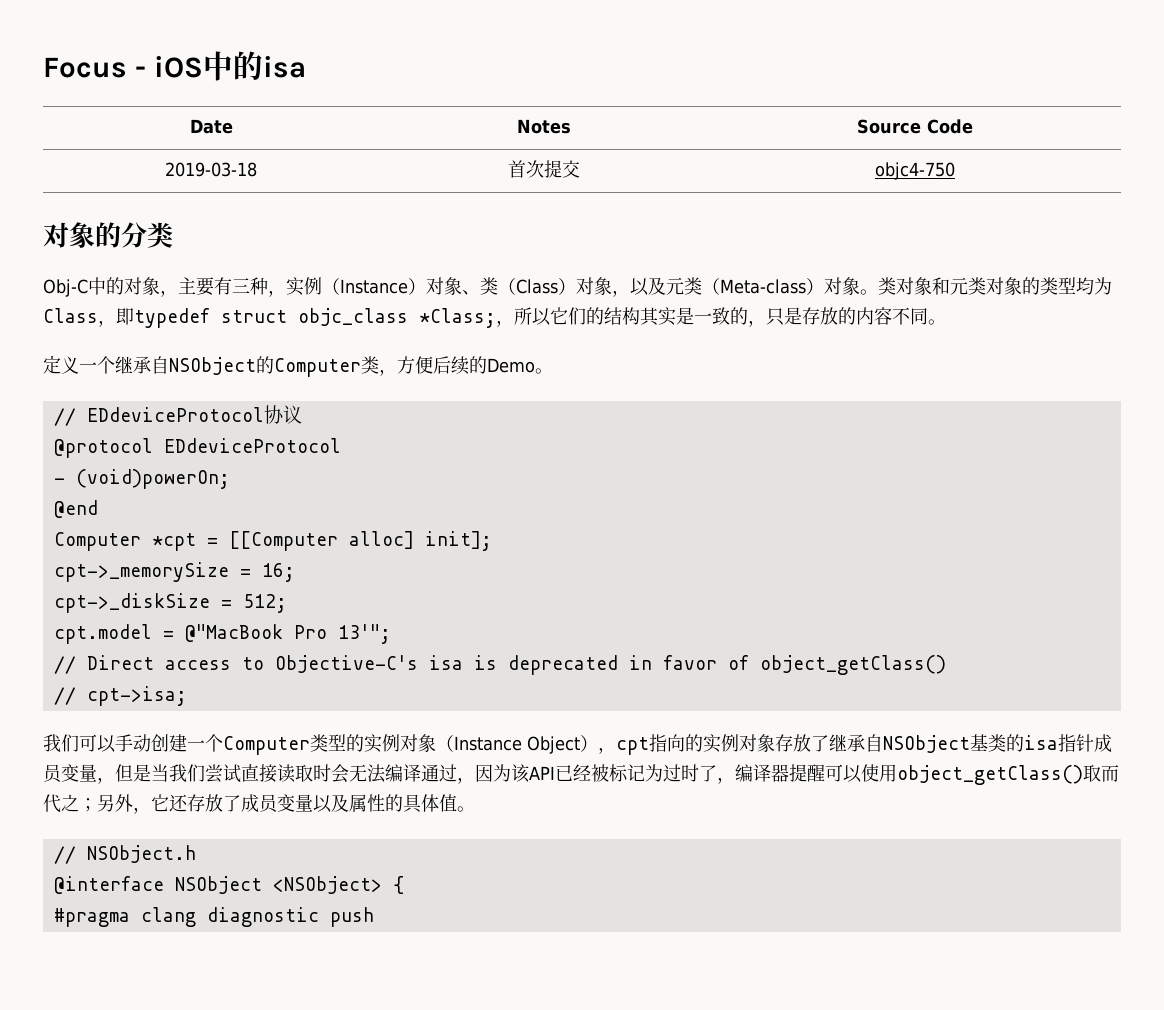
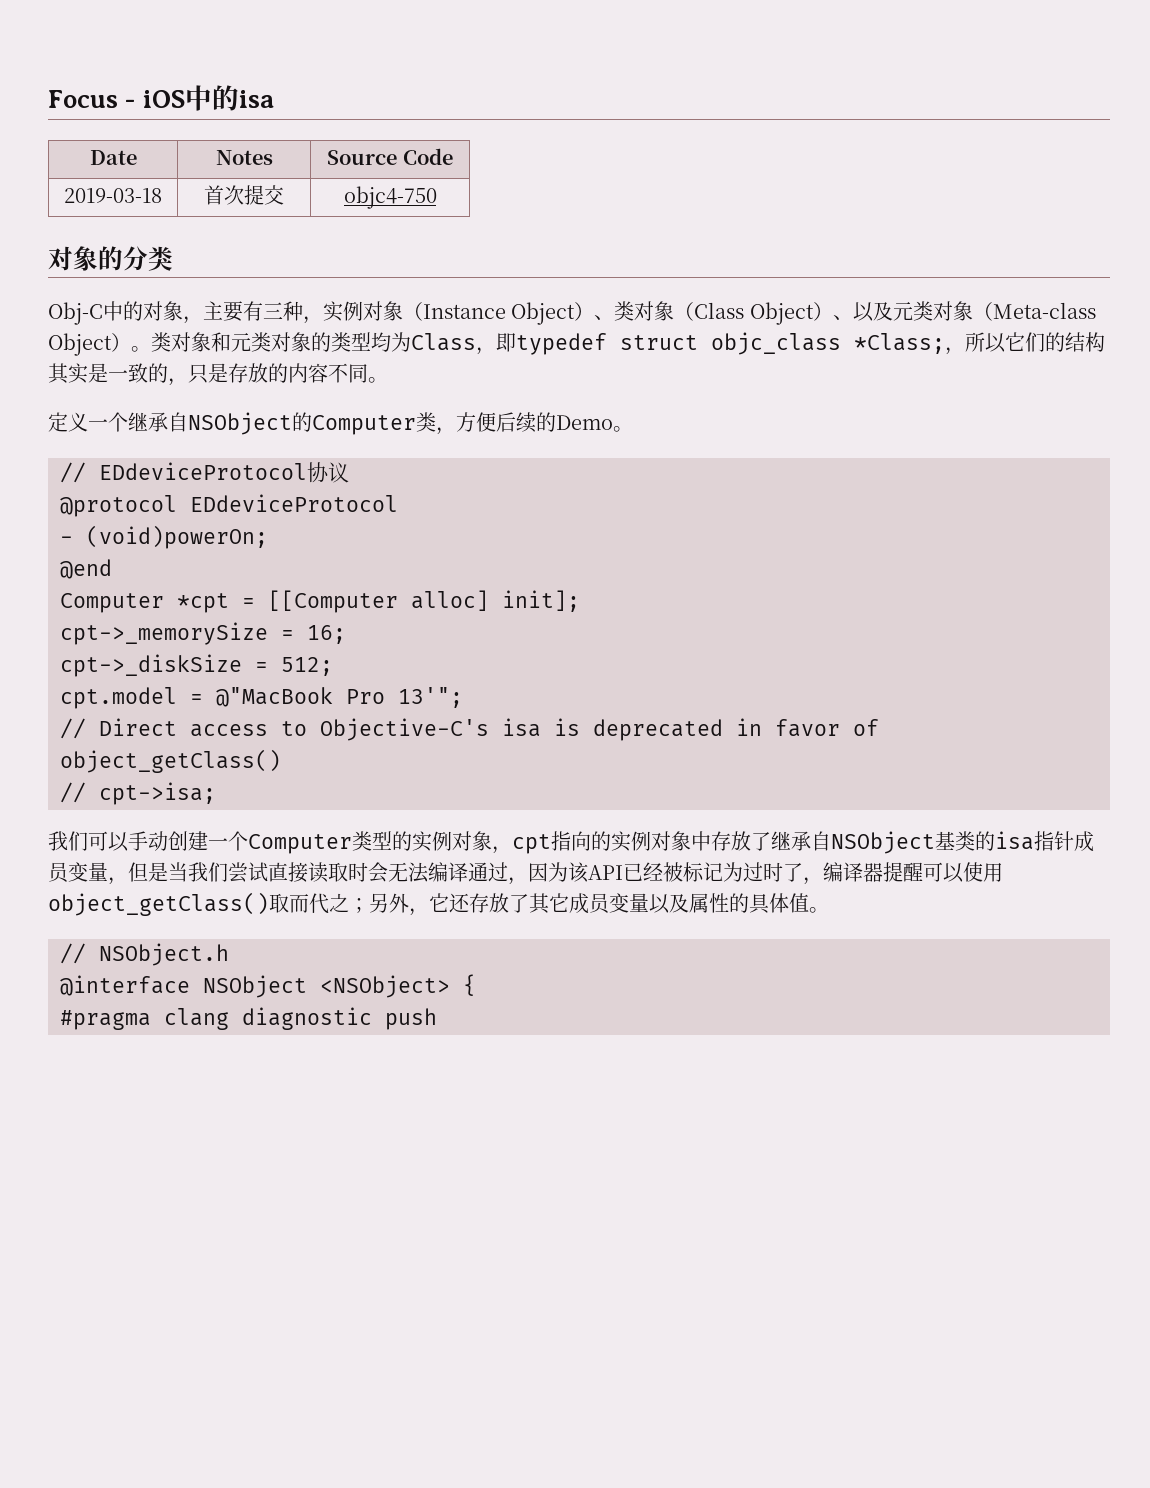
[322,277,860,297] （Instance）对象、类（Class）对象，以及元类（Meta-class）对象 -> [363,301,1096,325] [48,333,131,356] 对象（Instance Object）、类对象（Class Object）、以及元类对象（Meta-class Object）
[436,735,598,754] （Instance Object） -> (492, 841) none
(775, 743) none -> [691,831,711,851] 中
(241, 803) none -> [529,893,569,914] 其它

